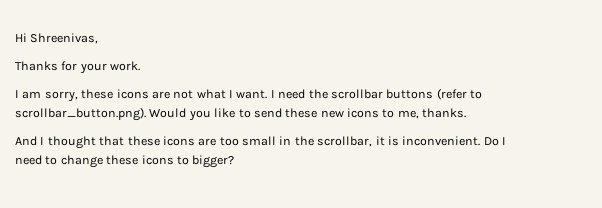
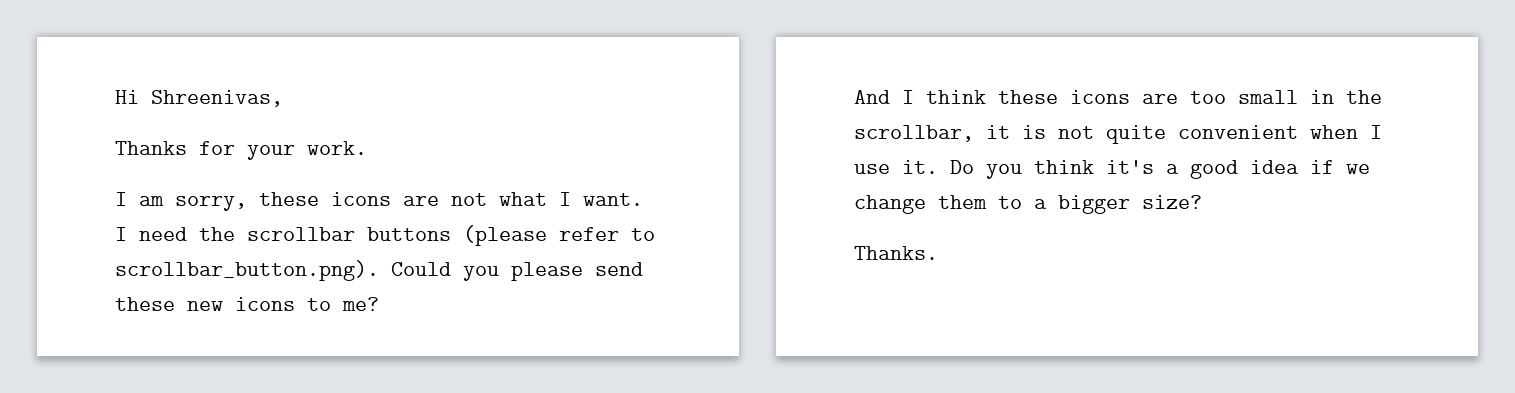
[436,88,482,100] [15,107,251,121] (refer to scrollbar_button.png). Would you like to -> [463,225,655,246] [115,260,583,281] (please refer to scrollbar_button.png). Could you please
[397,108,467,119] me, thanks. -> [342,297,379,311] me?
[47,136,125,149] thought that -> [926,90,986,104] think
[402,136,506,146] [15,155,235,168] inconvenient. Do I need to change these icons to bigger? -> [1058,125,1382,144] [854,160,1370,179] [854,195,1202,214] [854,246,938,260] not quite convenient when I use it. Do you think it's a good idea if we change them to a bigger size? // Thanks.

